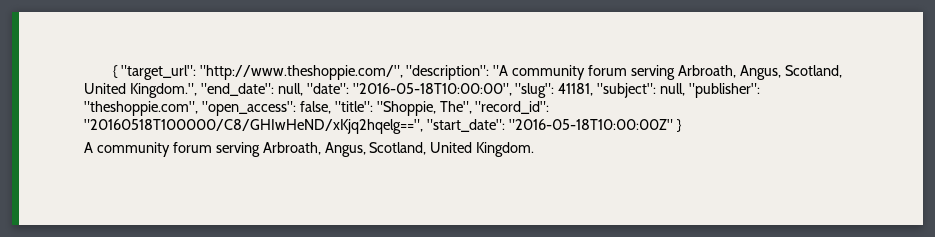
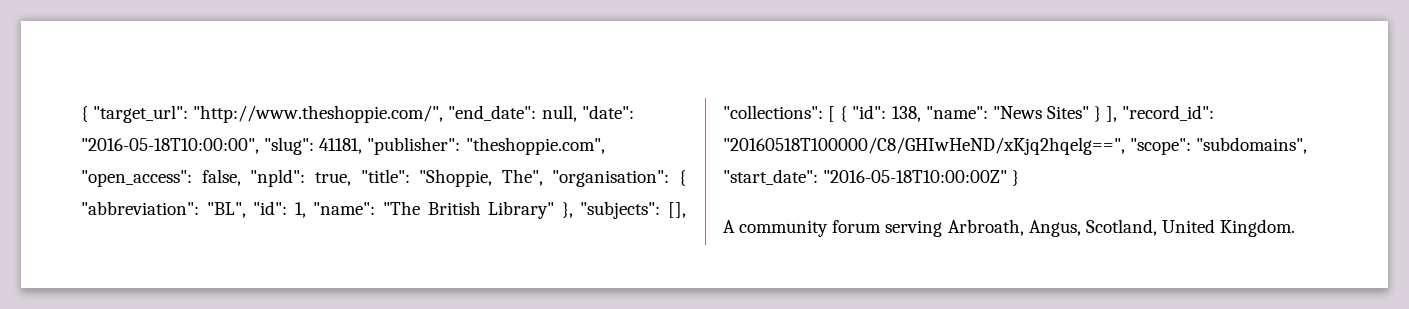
[406,65,842,80] [84,83,197,98] "description": "A community forum serving Arbroath, Angus, Scotland, United Kingdom.", -> (444, 114) none
[597,83,686,98] "subject": null, -> (363, 146) none
(331, 107) none -> [250,169,351,187] "npld": true,
[475,101,550,114] [84,119,423,134] "record_id": "20160518T100000/C8/GHIwHeND/xKjq2hqelg==", -> [552,170,686,187] [81,201,687,219] [723,105,1215,122] [723,137,1308,155] "organisation": { "abbreviation": "BL", "id": 1, "name": "The British Library" }, "subjects": [], "collections": [ { "id": 138, "name": "News Sites" } ], "record_id": "20160518T100000/C8/GHIwHeND/xKjq2hqelg==", "scope": "subdomains",

